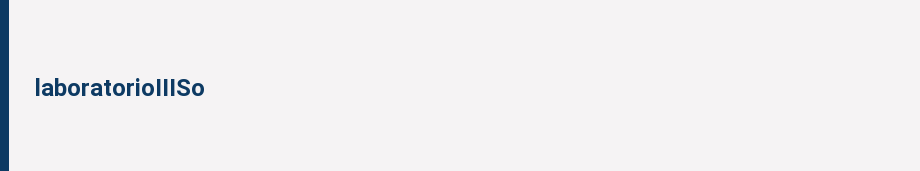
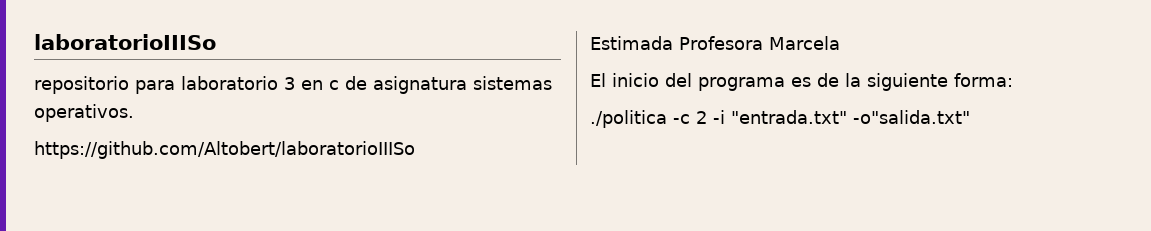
(205, 87) none -> [34,76,552,94] [34,104,134,122] [34,141,415,159] [590,36,840,50] [590,73,1013,91] [590,110,970,128] // repositorio para laboratorio 3 en c de asignatura sistemas operativos. // https://github.com/Altobert/laboratorioIIISo // Estimada Profesora Marcela // El inicio del programa es de la siguiente forma: // ./politica -c 2 -i "entrada.txt" -o"salida.txt"

